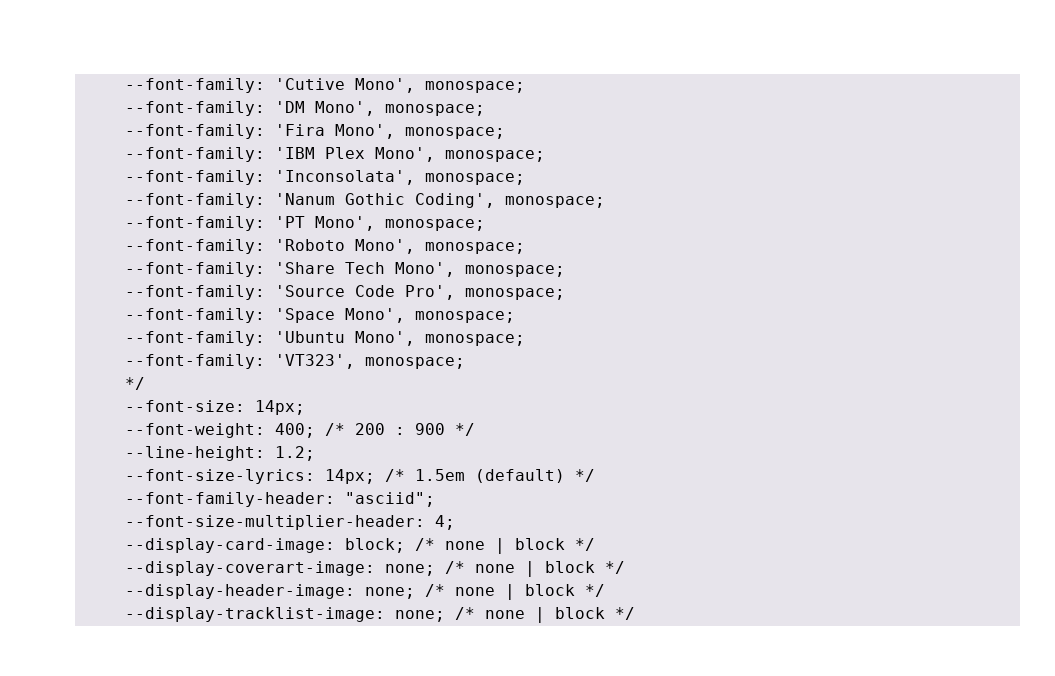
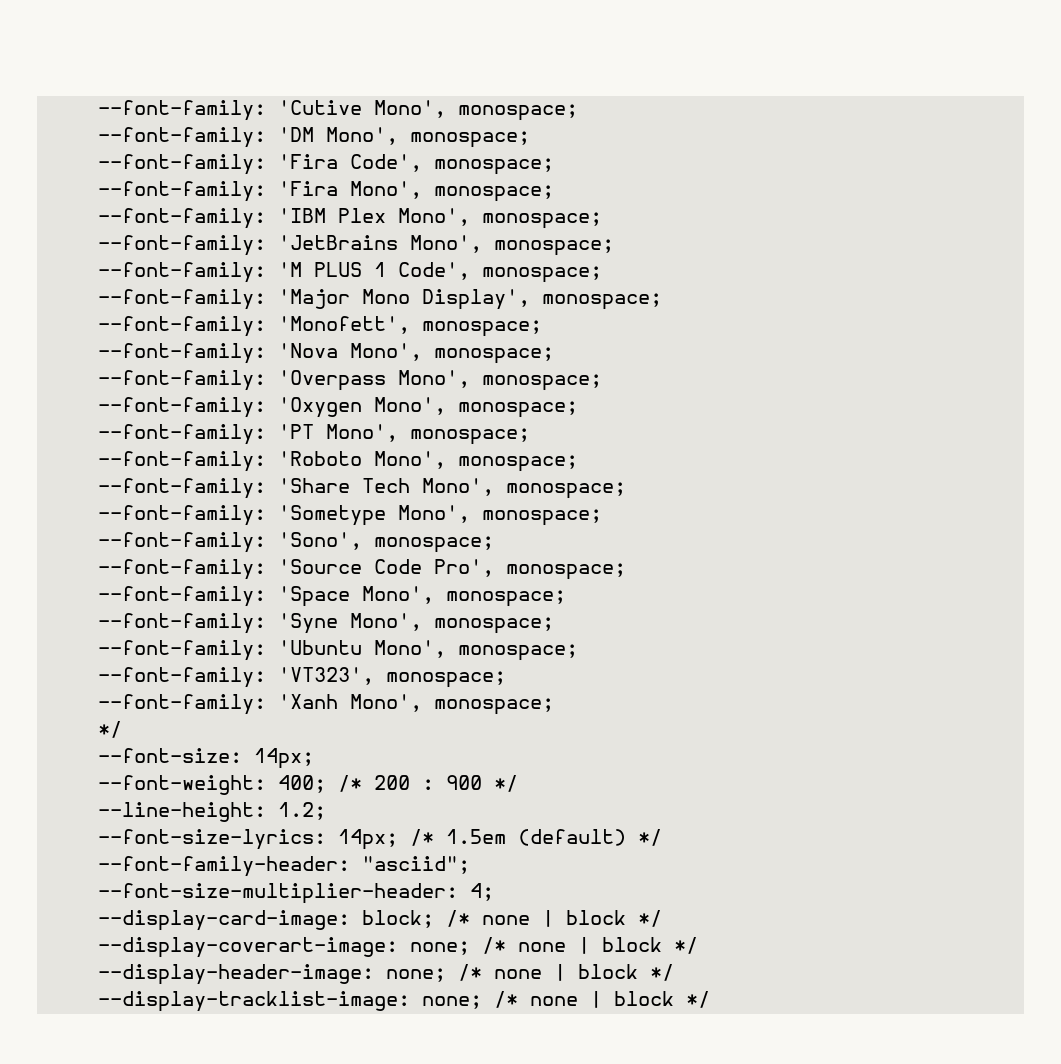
(485, 110) none -> [97,154,554,175] // --font-family: 'Fira Code', monospace;
[274,170,525,185] [124,193,495,208] 'Inconsolata', monospace; // --font-family: 'Nanum Gothic Coding', -> [277,235,614,256] [97,262,602,283] [97,289,662,310] [97,316,542,337] [97,343,554,364] [97,370,602,391] [97,397,446,418] 'JetBrains Mono', monospace; // --font-family: 'M PLUS 1 Code', monospace; // --font-family: 'Major Mono Display', monospace; // --font-family: 'Monofett', monospace; // --font-family: 'Nova Mono', monospace; // --font-family: 'Overpass Mono', monospace; // --font-family: 'Oxygen Mono',
(565, 271) none -> [97,505,602,526] [97,532,494,553] // --font-family: 'Sometype Mono', monospace; // --font-family: 'Sono', monospace;
(515, 317) none -> [97,613,554,634] // --font-family: 'Syne Mono', monospace;
(465, 363) none -> [97,694,554,715] // --font-family: 'Xanh Mono', monospace;

